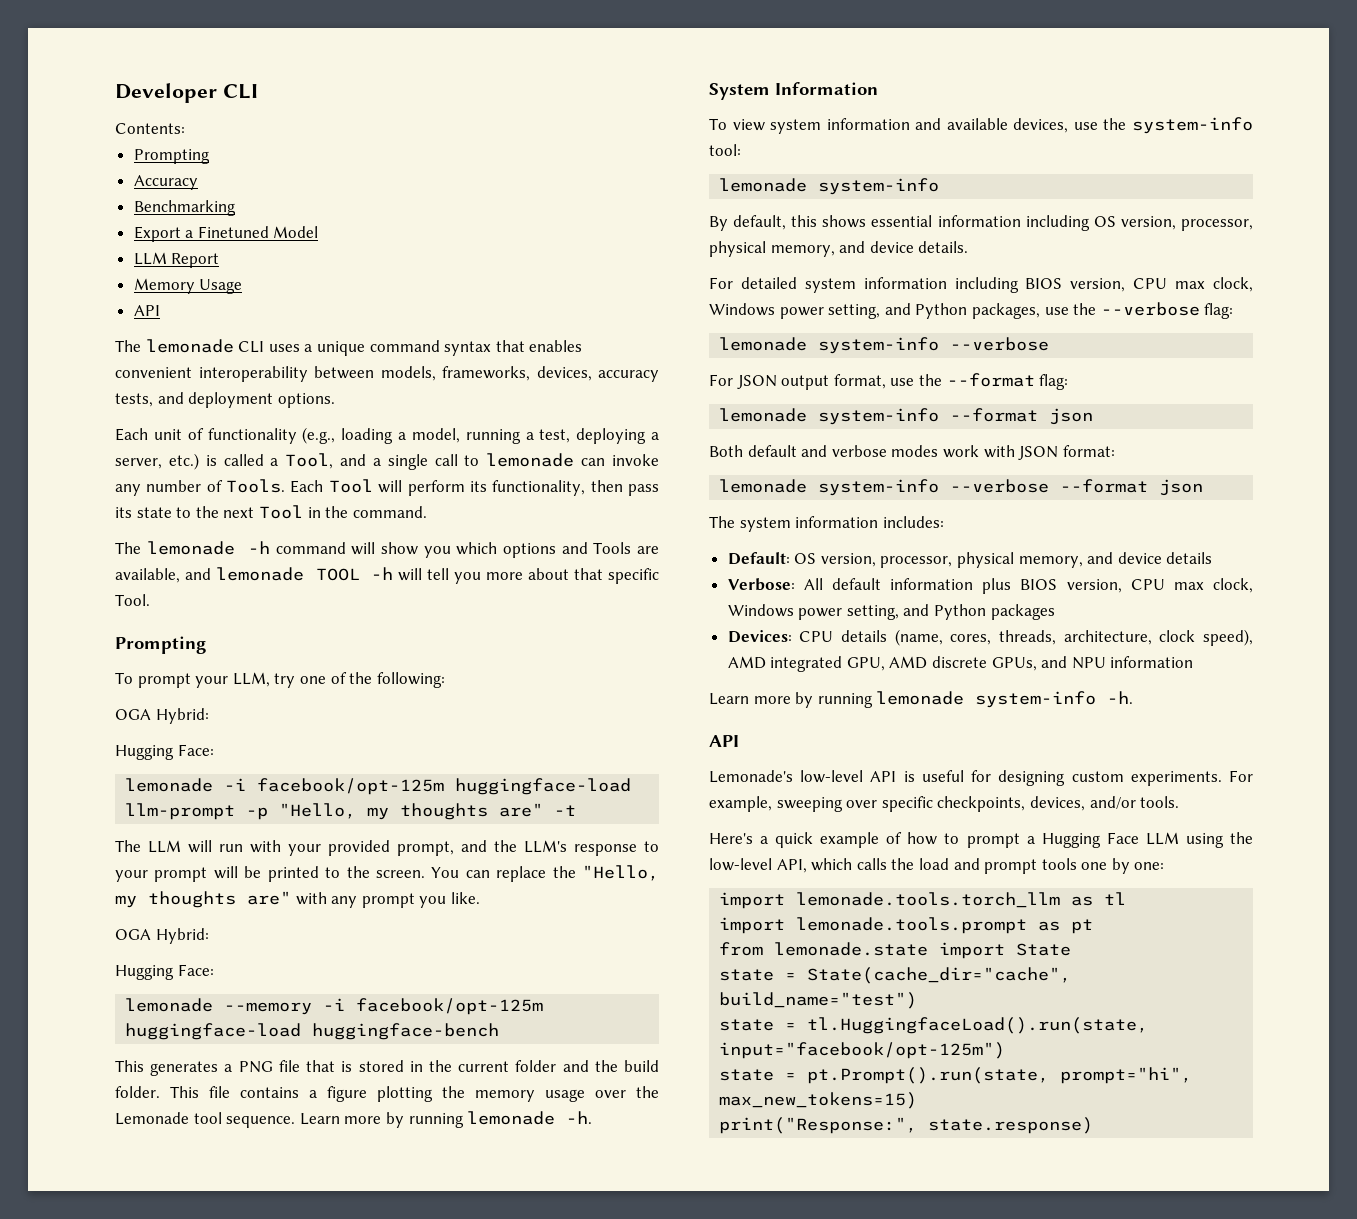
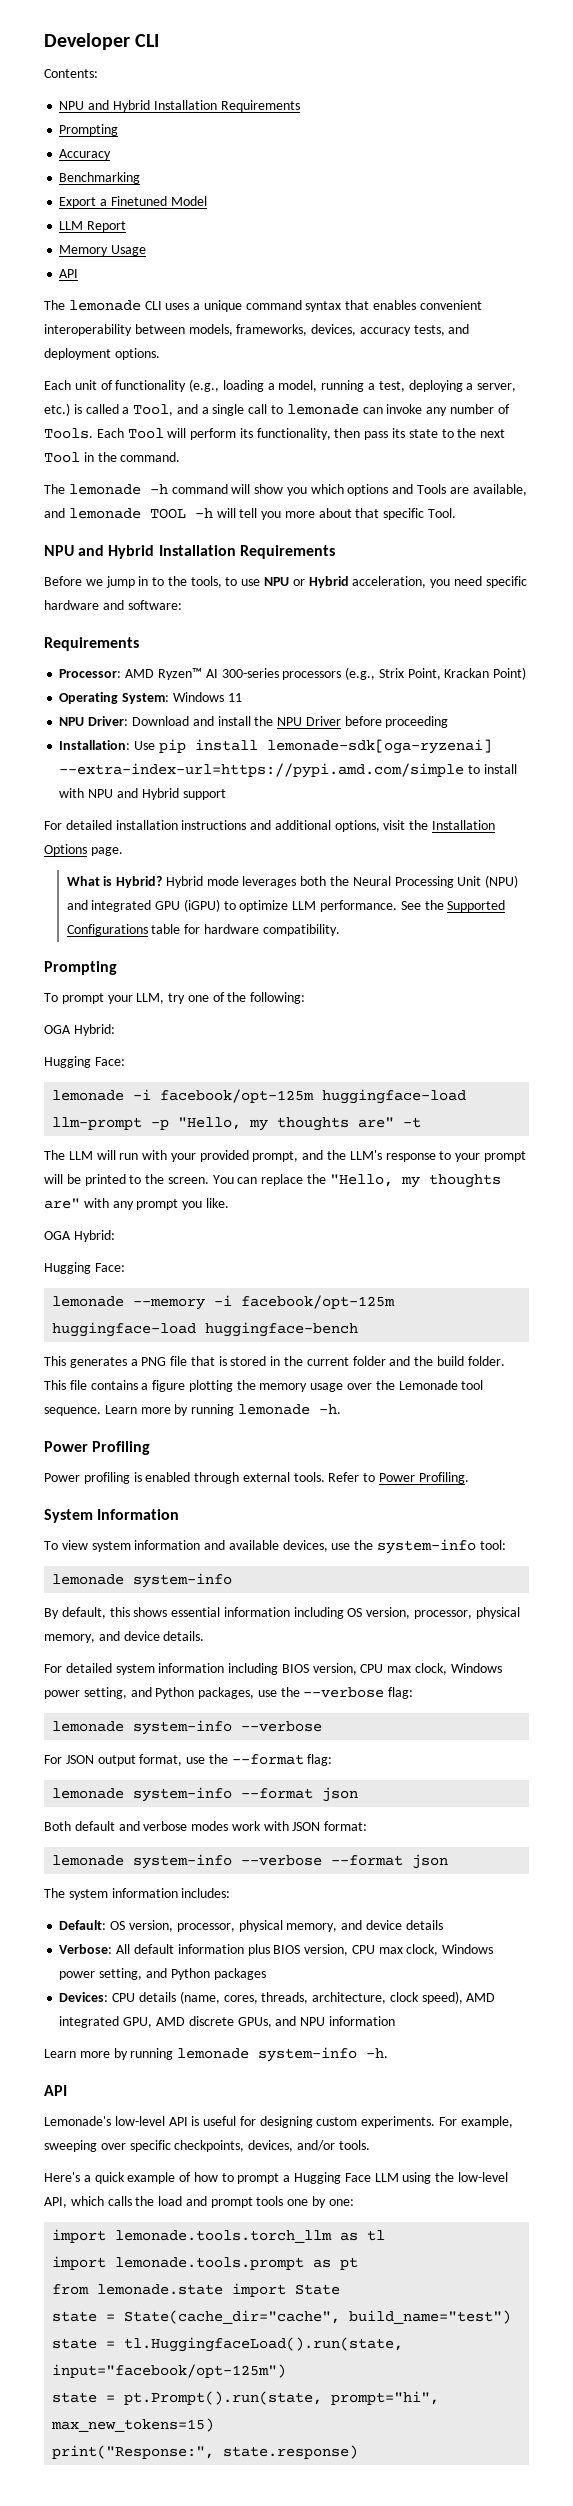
(185, 128) none -> [59,100,300,112] // NPU and Hybrid Installation Requirements
(150, 600) none -> [44,545,335,559] [44,576,527,588] [44,600,182,610] [44,637,139,651] [59,667,527,680] [59,692,242,704] [59,716,449,728] [59,739,492,754] [59,763,517,778] [59,788,226,800] [44,820,496,832] [44,844,123,856] [66,875,519,888] [66,899,506,912] [66,924,340,936] // NPU and Hybrid Installation Requirements // Before we jump in to the tools, to use NPU or Hybrid acceleration, you need specific hardware and software: // Requirements // Processor: AMD Ryzen™ AI 300-series processors (e.g., Strix Point, Krackan Point) // Operating System: Windows 11 // NPU Driver: Download and install the NPU Driver before proceeding // Installation: Use pip install lemonade-sdk[oga-ryzenai] --extra-index-url=https://pypi.amd.com/simple to install with NPU and Hybrid support // For detailed installation instructions and additional options, visit the Installation Options page. // What is Hybrid? Hybrid mode leverages both the Neural Processing Unit (NPU) and integrated GPU (iGPU) to optimize LLM performance. See the Supported Configurations table for hardware compatibility.
(593, 1117) none -> [44,1441,151,1455] [44,1472,469,1484] // Power Profiling // Power profiling is enabled through external tools. Refer to Power Profiling.

